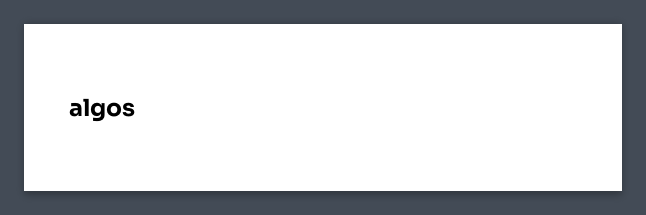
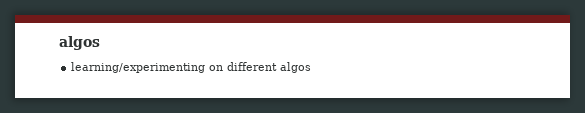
[69,98,135,122] algos -> [59,36,100,50] [71,62,312,73] algos // learning/experimenting on different algos

